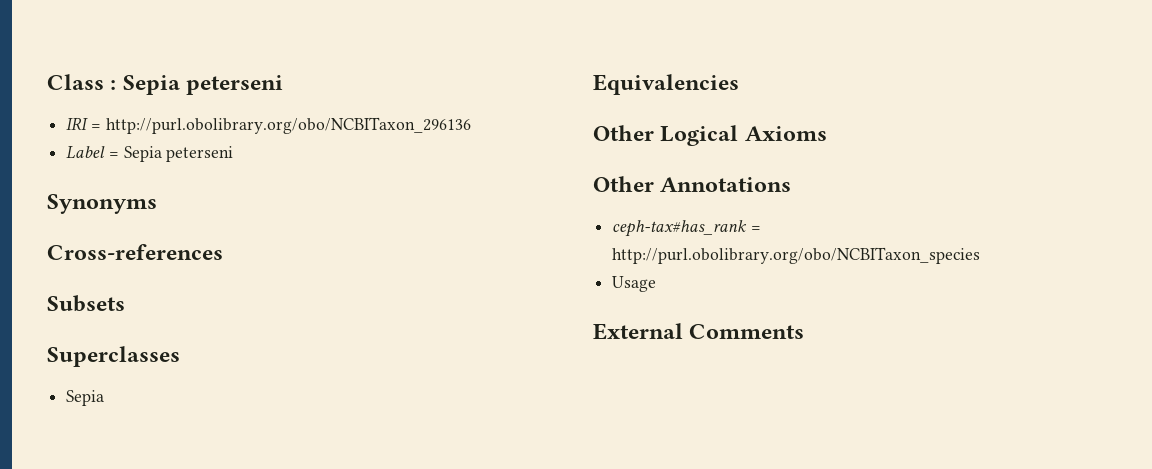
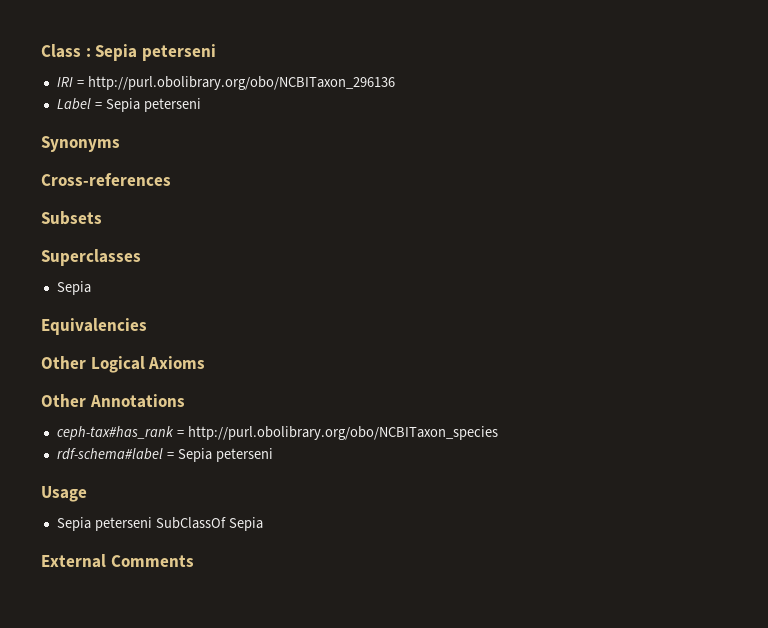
[612,276,657,292] Usage -> [56,448,273,462] [41,486,87,502] [56,517,263,531] rdf-schema#label = Sepia peterseni // Usage // Sepia peterseni SubClassOf Sepia

